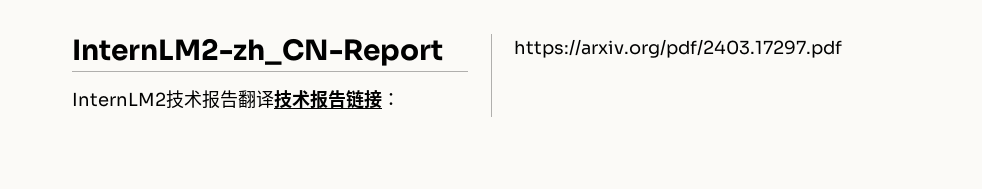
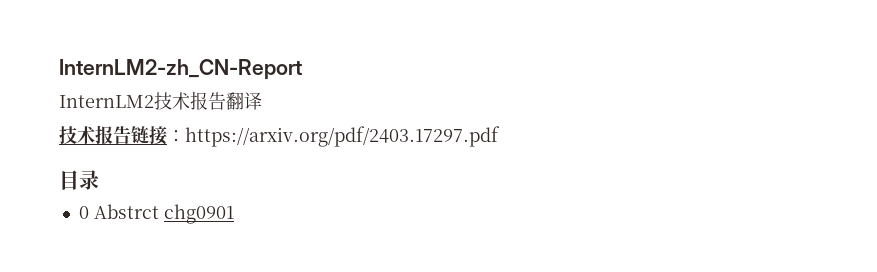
(274, 99) none -> (262, 101) //
(842, 48) none -> [59,170,99,190] [78,204,234,224] // 目录 // 0 Abstrct chg0901

